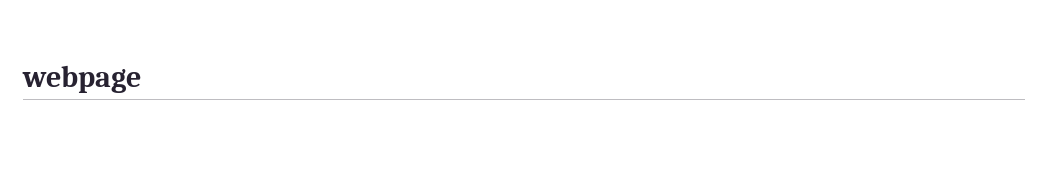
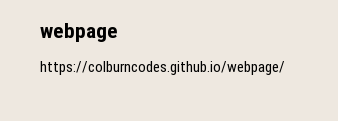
(141, 79) none -> [40,61,285,75] // https://colburncodes.github.io/webpage/

